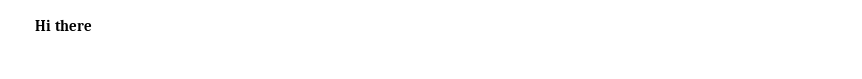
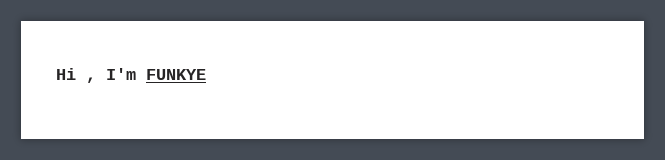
[55,19,93,31] there -> [86,68,206,83] , I'm FUNKYE

